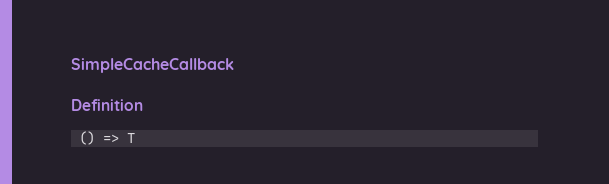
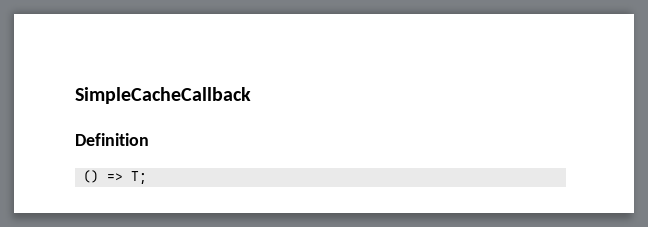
[127,133,136,143] T -> [131,171,148,184] T;

